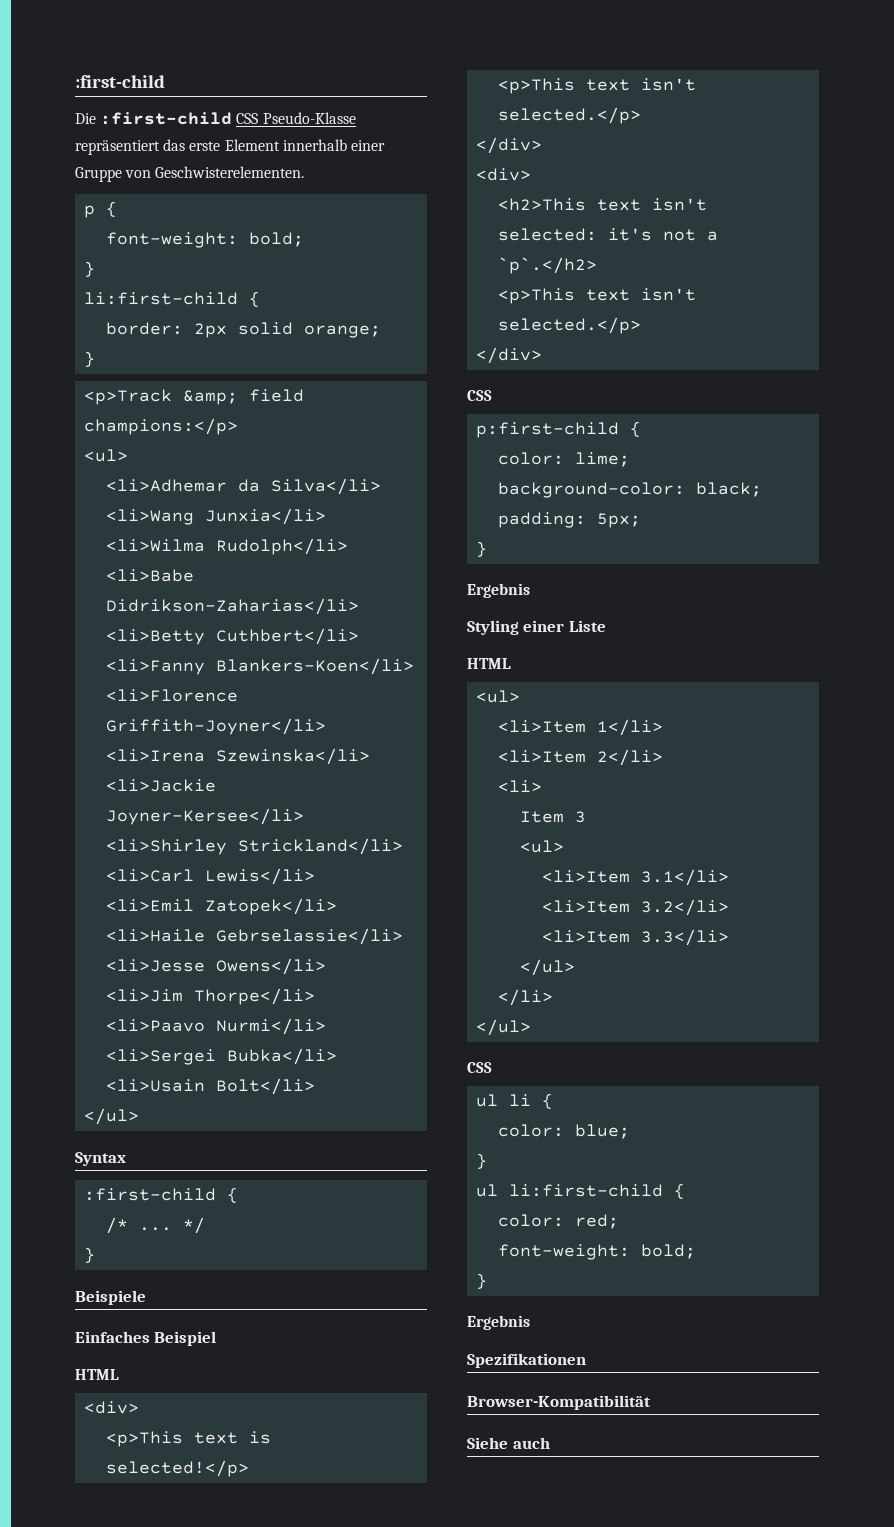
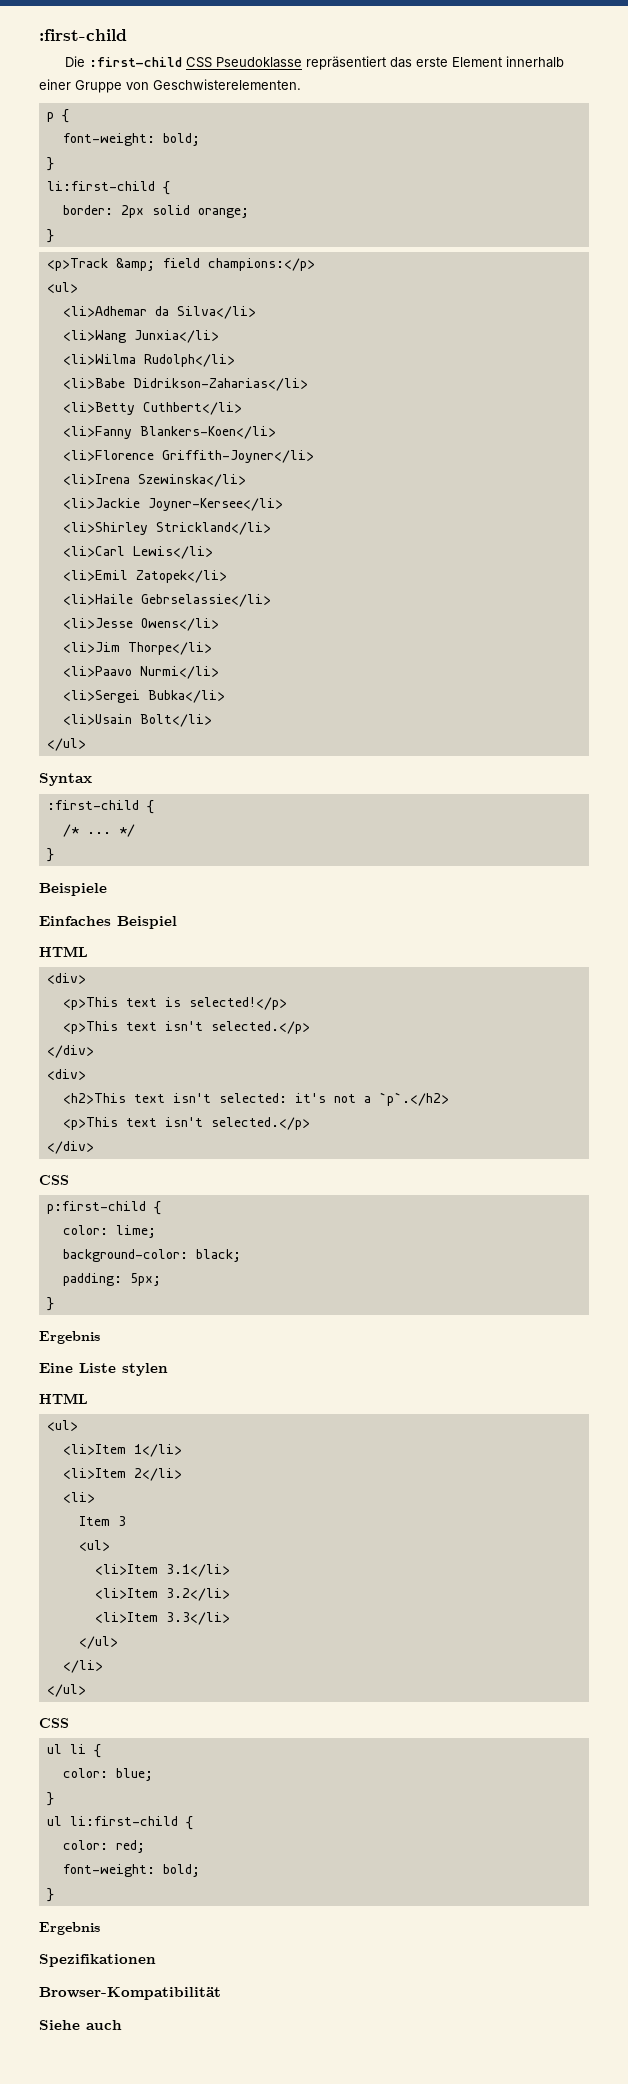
[262,112,356,124] Pseudo-Klasse -> [216,57,303,68] Pseudoklasse
[467,620,565,635] Styling einer -> [39,1363,73,1373] Eine
(606, 626) none -> [122,1363,168,1376] stylen

